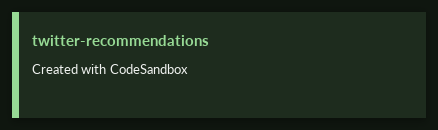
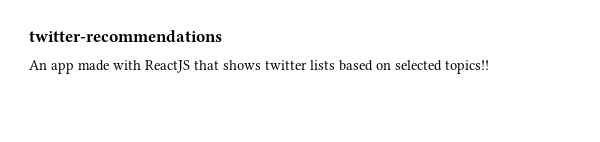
[32,64,188,74] Created with CodeSandbox -> [29,60,489,74] An app made with ReactJS that shows twitter lists based on selected topics!!

